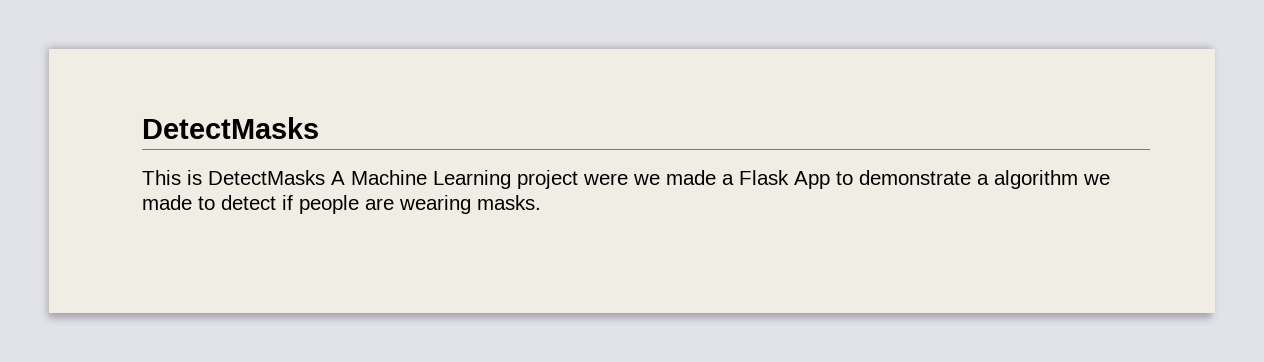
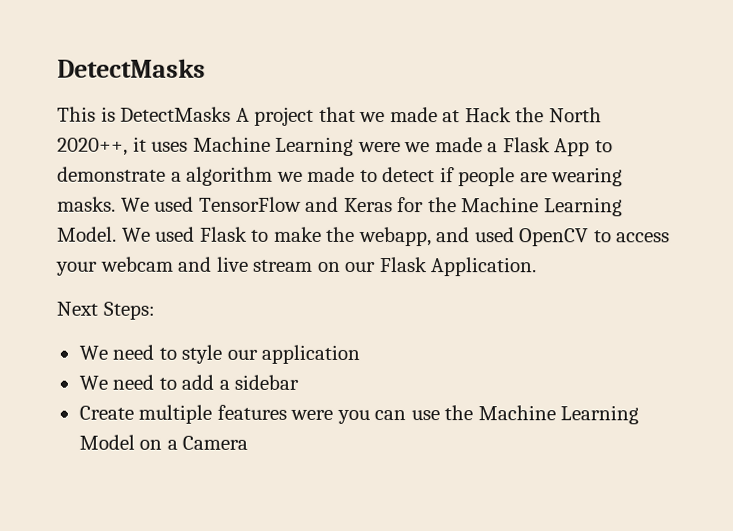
[351,170,578,189] Machine Learning project -> [254,106,602,126] [57,136,355,156] project that we made at Hack the North 2020++, it uses Machine Learning
(541, 202) none -> [120,196,623,217] [57,226,671,247] [55,256,538,277] [56,301,155,320] [78,344,361,364] [78,374,300,390] [78,404,640,425] [78,434,249,450] We used TensorFlow and Keras for the Machine Learning Model. We used Flask to make the webapp, and used OpenCV to access your webcam and live stream on our Flask Application. // Next Steps: // We need to style our application // We need to add a sidebar // Create multiple features were you can use the Machine Learning Model on a Camera

